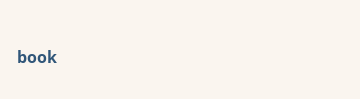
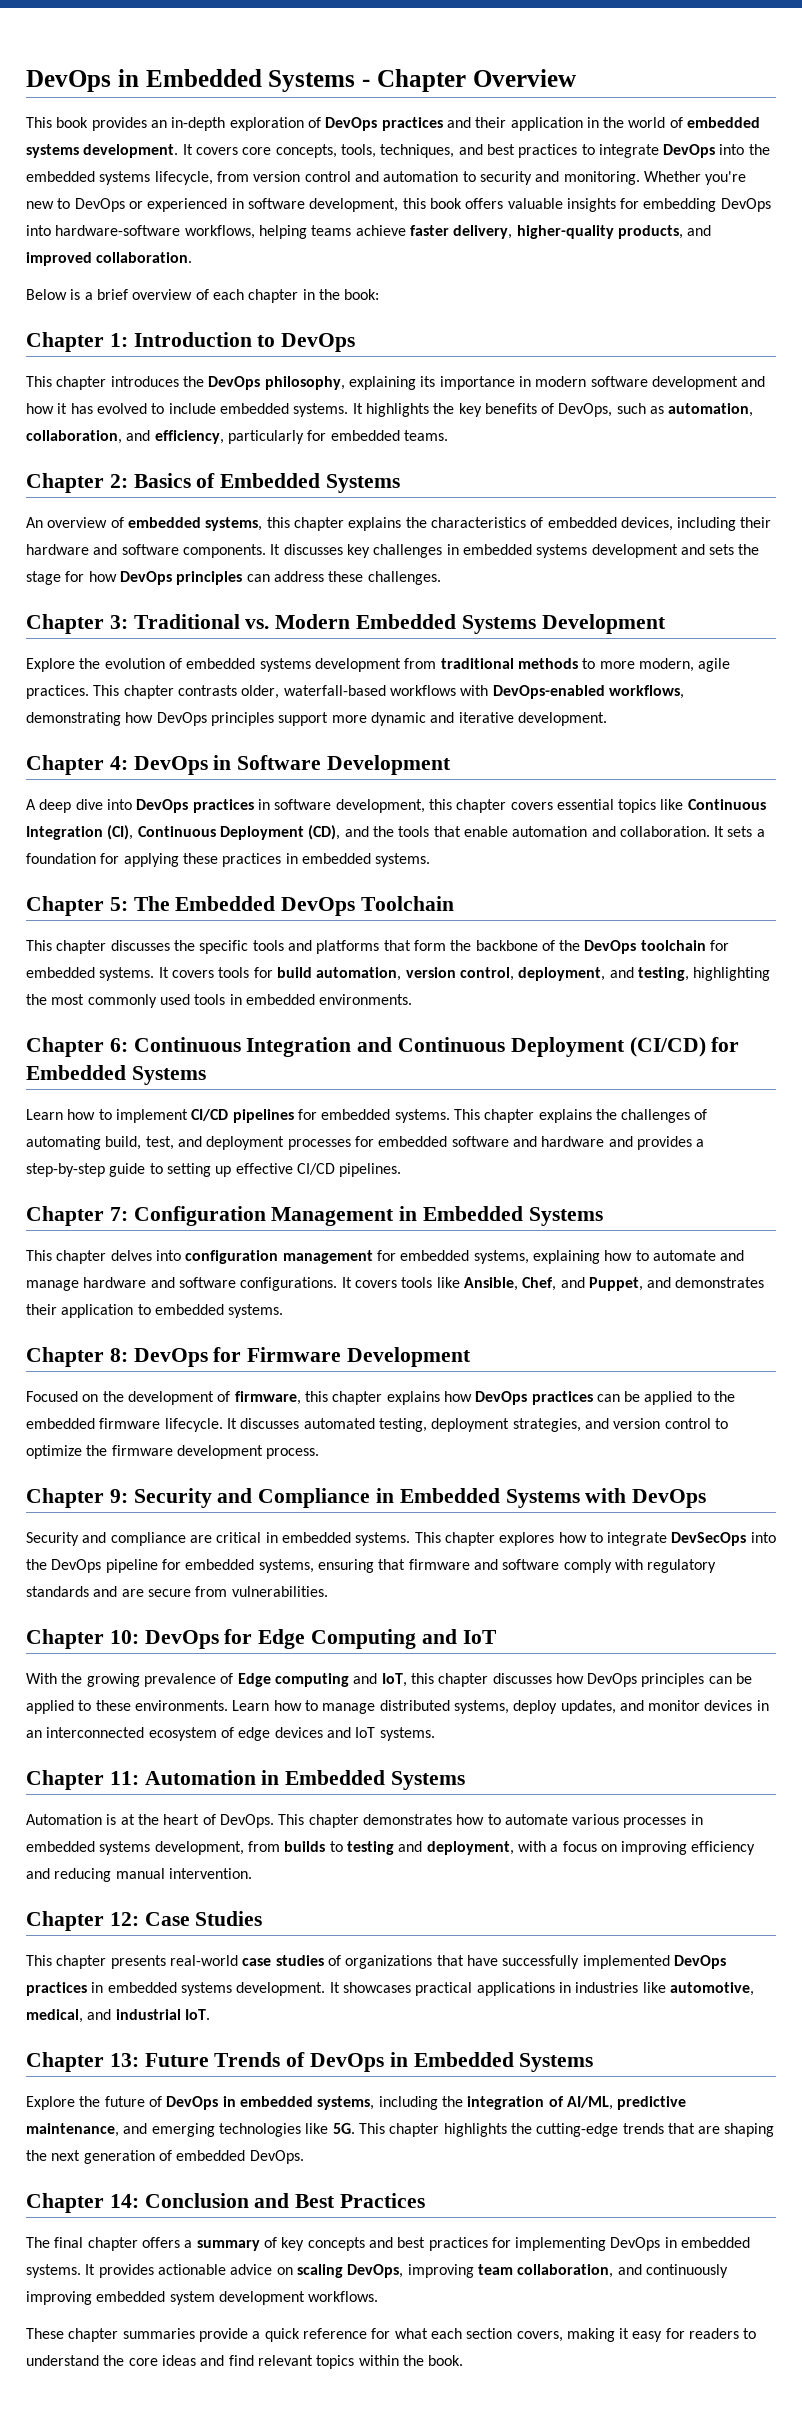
[17,50,57,63] book -> [26,69,576,92] [26,117,761,131] [26,144,770,158] [26,171,747,185] [26,198,771,212] [26,225,712,239] [26,252,193,266] [26,289,380,303] [26,332,356,352] [26,376,766,390] [26,403,754,417] [26,430,448,444] [26,473,401,493] [26,517,772,531] [26,544,760,558] [26,571,441,585] [26,614,666,634] [26,658,731,672] [26,685,684,699] [26,712,607,726] [26,755,452,775] [26,799,766,813] [26,825,765,840] [26,853,431,867] [26,896,455,916] [26,940,730,954] [26,967,771,981] [26,994,413,1008] [26,1037,740,1057] [26,1065,206,1085] [26,1109,708,1123] [26,1136,705,1150] [26,1163,402,1177] [26,1206,603,1226] [26,1250,745,1264] [26,1277,765,1291] [26,1304,284,1318] [26,1347,472,1367] [26,1391,736,1405] [26,1418,728,1432] [26,1445,320,1459] [26,1488,707,1508] [26,1532,776,1546] [26,1559,717,1573] [26,1586,328,1597] [26,1629,497,1649] [26,1673,753,1687] [26,1700,769,1714] [26,1727,435,1741] [26,1770,466,1790] [26,1814,703,1828] [26,1841,756,1855] [26,1868,252,1882] [26,1911,263,1931] [26,1955,726,1969] [26,1982,754,1996] [26,2009,210,2023] [26,2052,594,2072] [26,2096,687,2110] [26,2123,775,2137] [26,2150,304,2164] [26,2193,426,2213] [26,2237,751,2251] [26,2264,728,2278] [26,2291,379,2305] [26,2328,757,2342] [26,2355,464,2369] DevOps in Embedded Systems - Chapter Overview // This book provides an in-depth exploration of DevOps practices and their application in the world of embedded systems development. It covers core concepts, tools, techniques, and best practices to integrate DevOps into the embedded systems lifecycle, from version control and automation to security and monitoring. Whether you're new to DevOps or experienced in software development, this book offers valuable insights for embedding DevOps into hardware-software workflows, helping teams achieve faster delivery, higher-quality products, and improved collaboration. // Below is a brief overview of each chapter in the book: // Chapter 1: Introduction to DevOps // This chapter introduces the DevOps philosophy, explaining its importance in modern software development and how it has evolved to include embedded systems. It highlights the key benefits of DevOps, such as automation, collaboration, and efficiency, particularly for embedded teams. // Chapter 2: Basics of Embedded Systems // An overview of embedded systems, this chapter explains the characteristics of embedded devices, including their hardware and software components. It discusses key challenges in embedded systems development and sets the stage for how DevOps principles can address these challenges. // Chapter 3: Traditional vs. Modern Embedded Systems Development // Explore the evolution of embedded systems development from traditional methods to more modern, agile practices. This chapter contrasts older, waterfall-based workflows with DevOps-enabled workflows, demonstrating how DevOps principles support more dynamic and iterative development. // Chapter 4: DevOps in Software Development // A deep dive into DevOps practices in software development, this chapter covers essential topics like Continuous Integration (CI), Continuous Deployment (CD), and the tools that enable automation and collaboration. It sets a foundation for applying these practices in embedded systems. // Chapter 5: The Embedded DevOps Toolchain // This chapter discusses the specific tools and platforms that form the backbone of the DevOps toolchain for embedded systems. It covers tools for build automation, version control, deployment, and testing, highlighting the most commonly used tools in embedded environments. // Chapter 6: Continuous Integration and Continuous Deployment (CI/CD) for Embedded Systems // Learn how to implement CI/CD pipelines for embedded systems. This chapter explains the challenges of automating build, test, and deployment processes for embedded software and hardware and provides a step-by-step guide to setting up effective CI/CD pipelines. // Chapter 7: Configuration Management in Embedded Systems // This chapter delves into configuration management for embedded systems, explaining how to automate and manage hardware and software configurations. It covers tools like Ansible, Chef, and Puppet, and demonstrates their application to embedded systems. // Chapter 8: DevOps for Firmware Development // Focused on the development of firmware, this chapter explains how DevOps practices can be applied to the embedded firmware lifecycle. It discusses automated testing, deployment strategies, and version control to optimize the firmware development process. // Chapter 9: Security and Compliance in Embedded Systems with DevOps // Security and compliance are critical in embedded systems. This chapter explores how to integrate DevSecOps into the DevOps pipeline for embedded systems, ensuring that firmware and software comply with regulatory standards and are secure from vulnerabilities. // Chapter 10: DevOps for Edge Computing and IoT // With the growing prevalence of Edge computing and IoT, this chapter discusses how DevOps principles can be applied to these environments. Learn how to manage distributed systems, deploy updates, and monitor devices in an interconnected ecosystem of edge devices and IoT systems. // Chapter 11: Automation in Embedded Systems // Automation is at the heart of DevOps. This chapter demonstrates how to automate various processes in embedded systems development, from builds to testing and deployment, with a focus on improving efficiency and reducing manual intervention. // Chapter 12: Case Studies // This chapter presents real-world case studies of organizations that have successfully implemented DevOps practices in embedded systems development. It showcases practical applications in industries like automotive, medical, and industrial IoT. // Chapter 13: Future Trends of DevOps in Embedded Systems // Explore the future of DevOps in embedded systems, including the integration of AI/ML, predictive maintenance, and emerging technologies like 5G. This chapter highlights the cutting-edge trends that are shaping the next generation of embedded DevOps. // Chapter 14: Conclusion and Best Practices // The final chapter offers a summary of key concepts and best practices for implementing DevOps in embedded systems. It provides actionable advice on scaling DevOps, improving team collaboration, and continuously improving embedded system development workflows. // These chapter summaries provide a quick reference for what each section covers, making it easy for readers to understand the core ideas and find relevant topics within the book.

